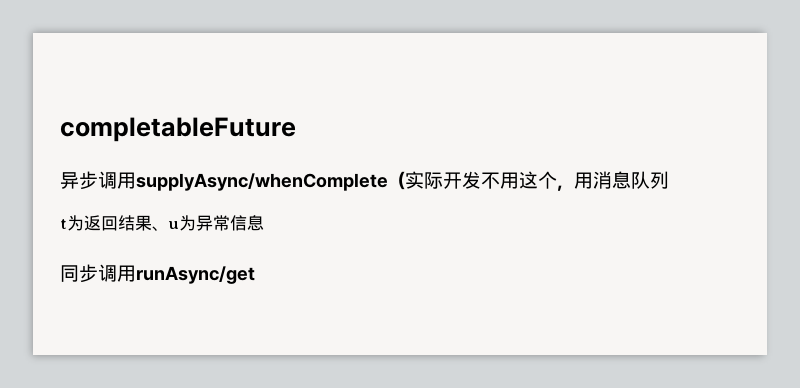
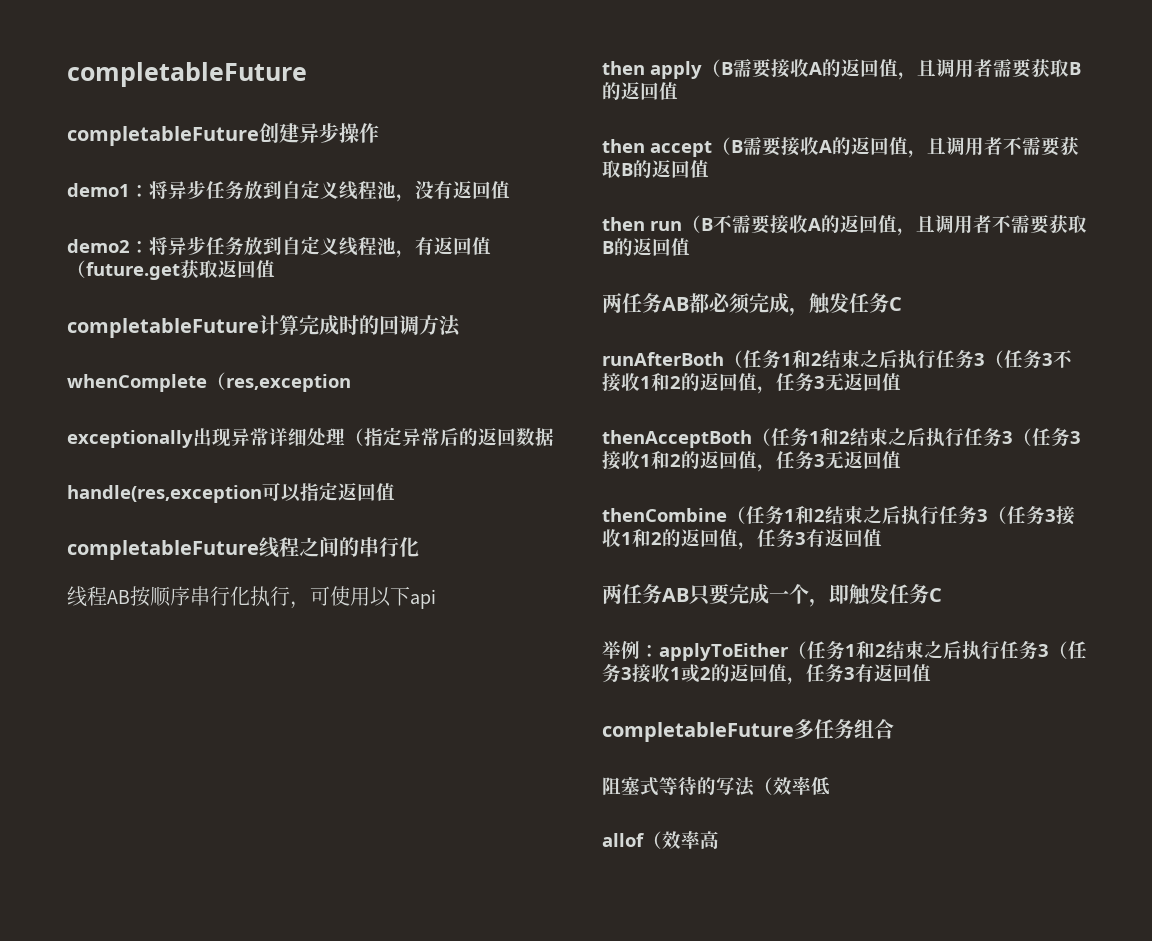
[60,171,669,191] [60,215,264,231] [60,264,255,284] 异步调用supplyAsync/whenComplete（实际开发不用这个，用消息队列 // t为返回结果、u为异常信息 // 同步调用runAsync/get -> [67,123,379,146] [67,180,510,202] [67,236,491,258] [67,260,275,280] [67,315,461,338] [67,372,351,392] [67,427,554,448] [67,482,395,503] [67,537,419,560] [67,586,436,609] [602,59,1081,80] [602,82,678,100] [602,137,1079,158] [602,160,709,178] [602,215,1087,236] [602,238,690,256] [602,293,902,316] [602,350,1073,369] [602,373,901,394] [602,428,1081,448] [602,451,901,472] [602,506,1075,525] [602,529,882,550] [602,584,942,607] [602,641,1087,661] [602,664,931,685] [602,719,894,742] [602,776,830,797] [602,831,719,849] completableFuture创建异步操作 // demo1：将异步任务放到自定义线程池，没有返回值 // demo2：将异步任务放到自定义线程池，有返回值（future.get获取返回值 // completableFuture计算完成时的回调方法 // whenComplete（res,exception // exceptionally出现异常详细处理（指定异常后的返回数据 // handle(res,exception可以指定返回值 // completableFuture线程之间的串行化 // 线程AB按顺序串行化执行，可使用以下api // then apply（B需要接收A的返回值，且调用者需要获取B的返回值 // then accept（B需要接收A的返回值，且调用者不需要获取B的返回值 // then run（B不需要接收A的返回值，且调用者不需要获取B的返回值 // 两任务AB都必须完成，触发任务C // runAfterBoth（任务1和2结束之后执行任务3（任务3不接收1和2的返回值，任务3无返回值 // thenAcceptBoth（任务1和2结束之后执行任务3（任务3接收1和2的返回值，任务3无返回值 // thenCombine（任务1和2结束之后执行任务3（任务3接收1和2的返回值，任务3有返回值 // 两任务AB只要完成一个，即触发任务C // 举例：applyToEither（任务1和2结束之后执行任务3（任务3接收1或2的返回值，任务3有返回值 // completableFuture多任务组合 // 阻塞式等待的写法（效率低 // allof（效率高

